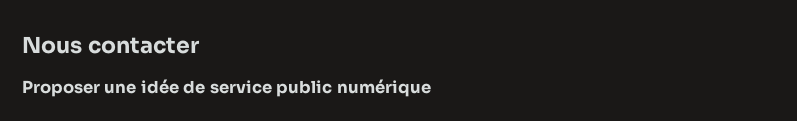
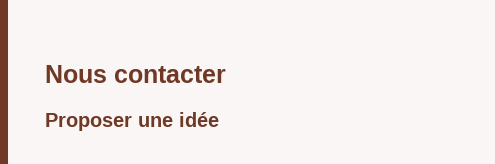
[183,79,431,97] de service public numérique -> (219, 119) none

